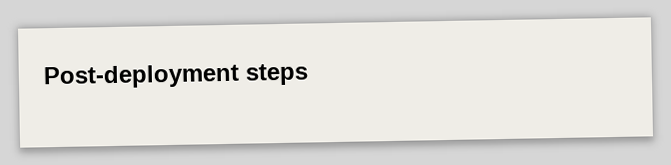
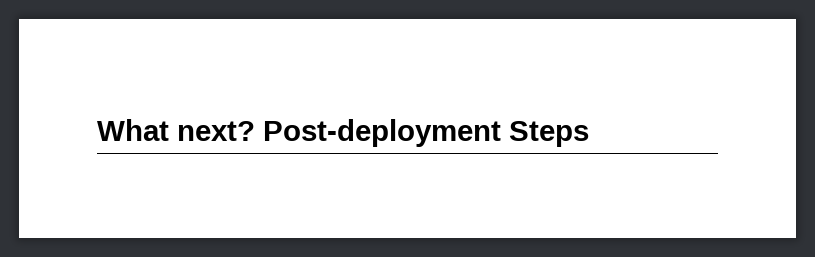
[43,63,309,90] Post-deployment steps -> [97,119,589,147] What next? Post-deployment Steps

